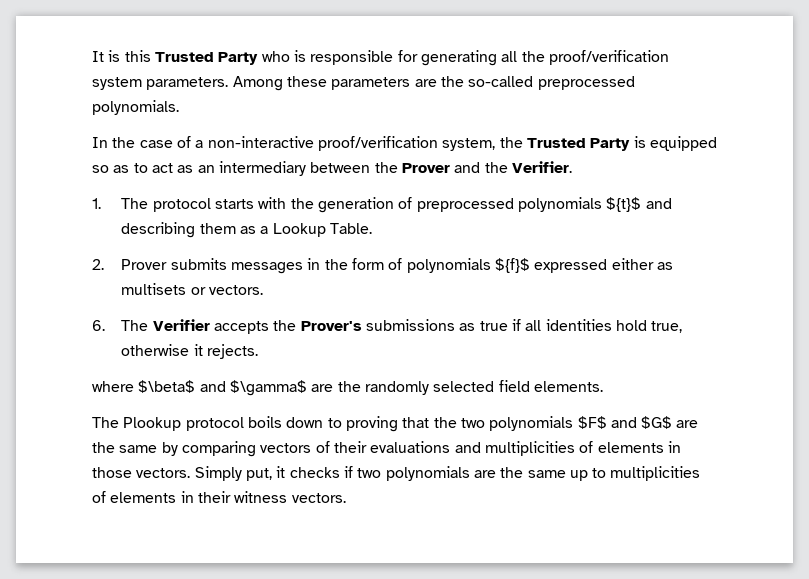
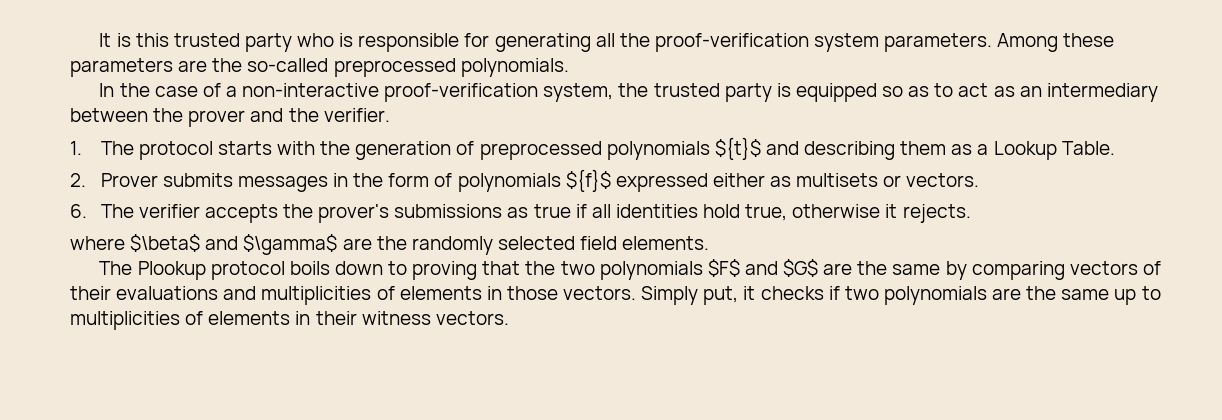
[154,52,259,65] Trusted Party -> [173,33,292,52] trusted party
[548,50,669,65] proof/verification -> [654,33,809,52] proof-verification
[317,136,438,151] proof/verification -> [384,83,539,102] proof-verification
[526,138,631,151] Trusted Party -> [653,83,772,102] trusted party
[401,163,450,173] Prover -> [188,110,246,127] prover
[511,161,572,173] Verifier. -> [323,108,390,122] verifier.
[152,319,210,331] Verifier -> [138,204,200,218] verifier
[300,321,362,331] Prover's -> [318,204,390,223] prover's

